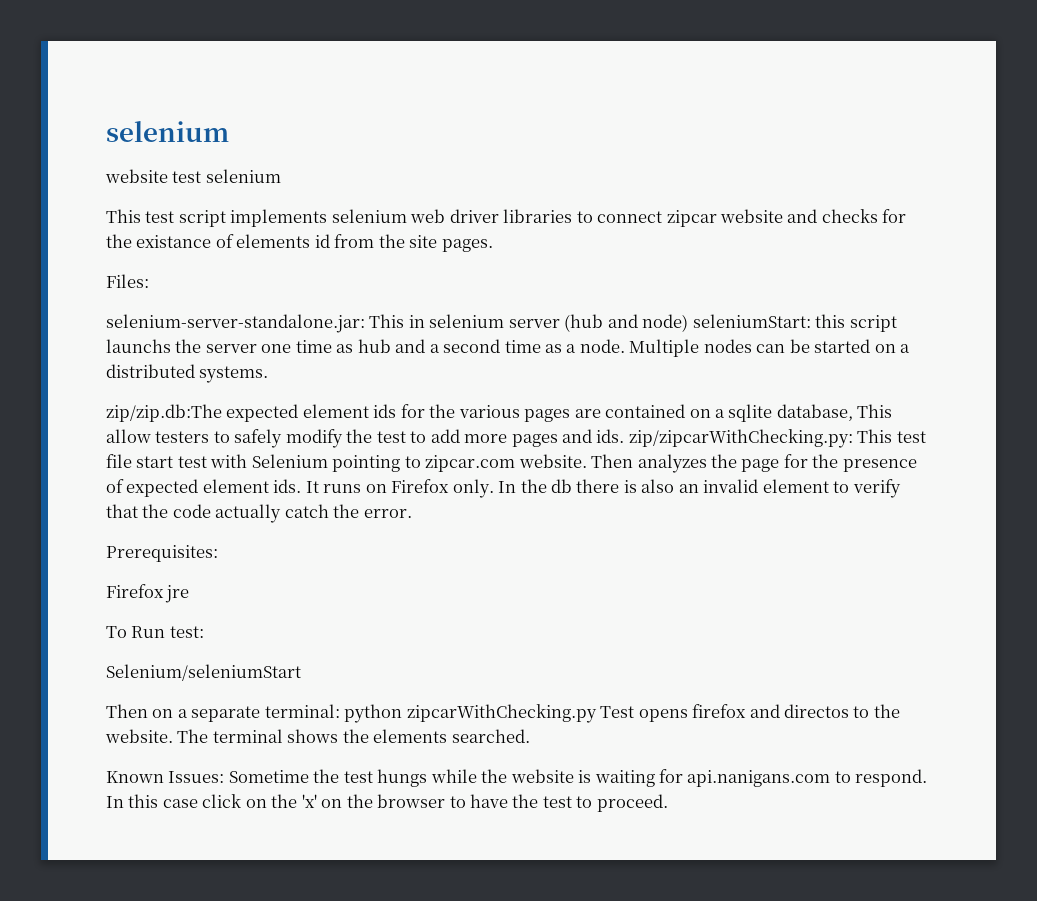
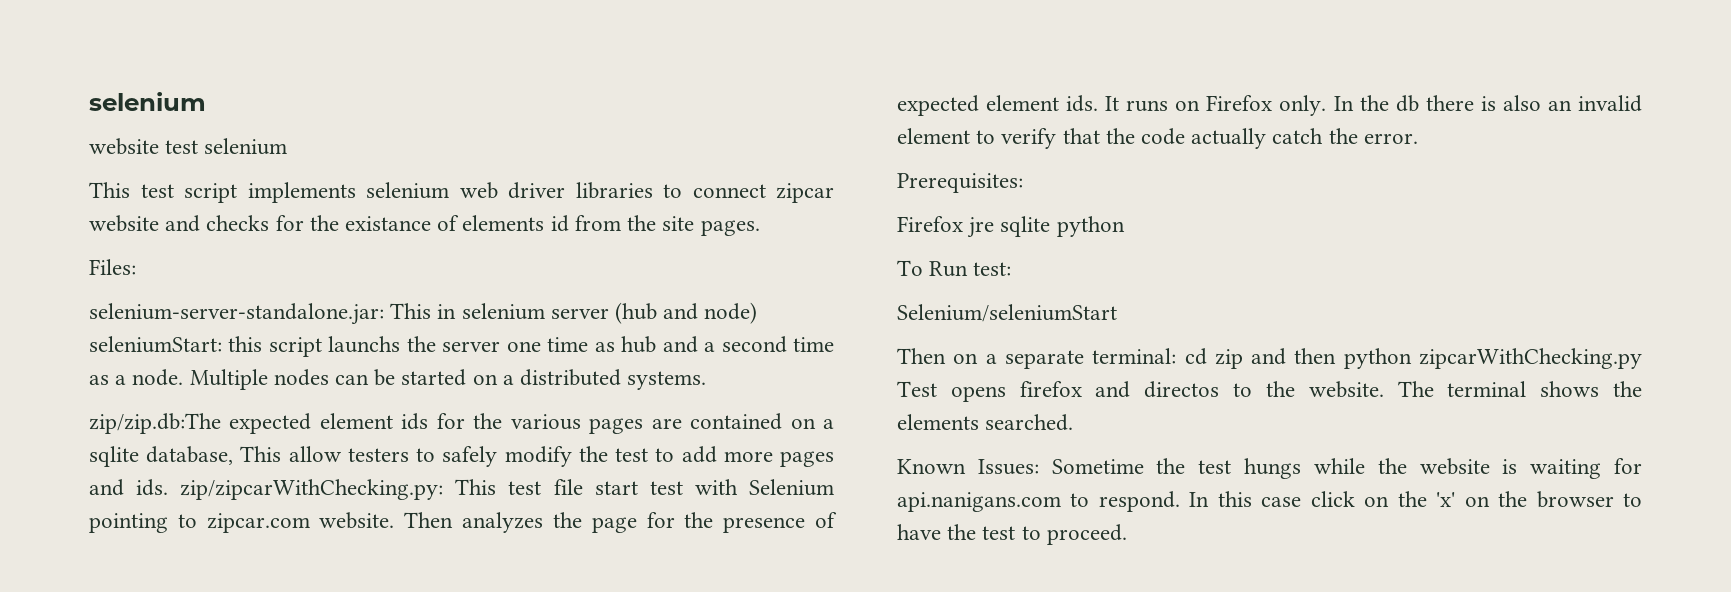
(190, 594) none -> [1000,216,1125,237] sqlite python
(340, 711) none -> [1184,348,1337,369] cd zip and then

